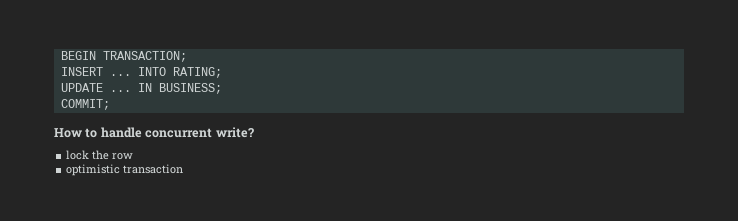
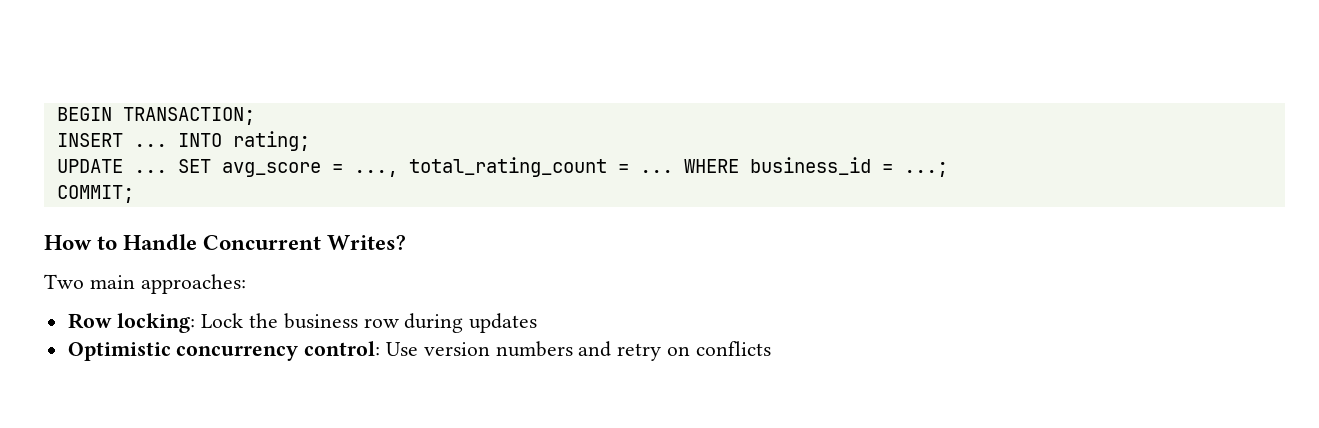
[172,67,222,78] RATING; -> [232,131,310,151] rating;
[137,83,222,94] [60,99,110,110] [54,127,254,138] [66,150,134,160] [66,164,184,176] IN BUSINESS; // COMMIT; // How to handle concurrent write? // lock the row // optimistic transaction -> [177,157,948,177] [56,185,134,203] [44,234,407,250] [44,274,246,294] [67,313,538,333] [67,341,771,361] SET avg_score = ..., total_rating_count = ... WHERE business_id = ...; // COMMIT; // How to Handle Concurrent Writes? // Two main approaches: // Row locking: Lock the business row during updates // Optimistic concurrency control: Use version numbers and retry on conflicts

